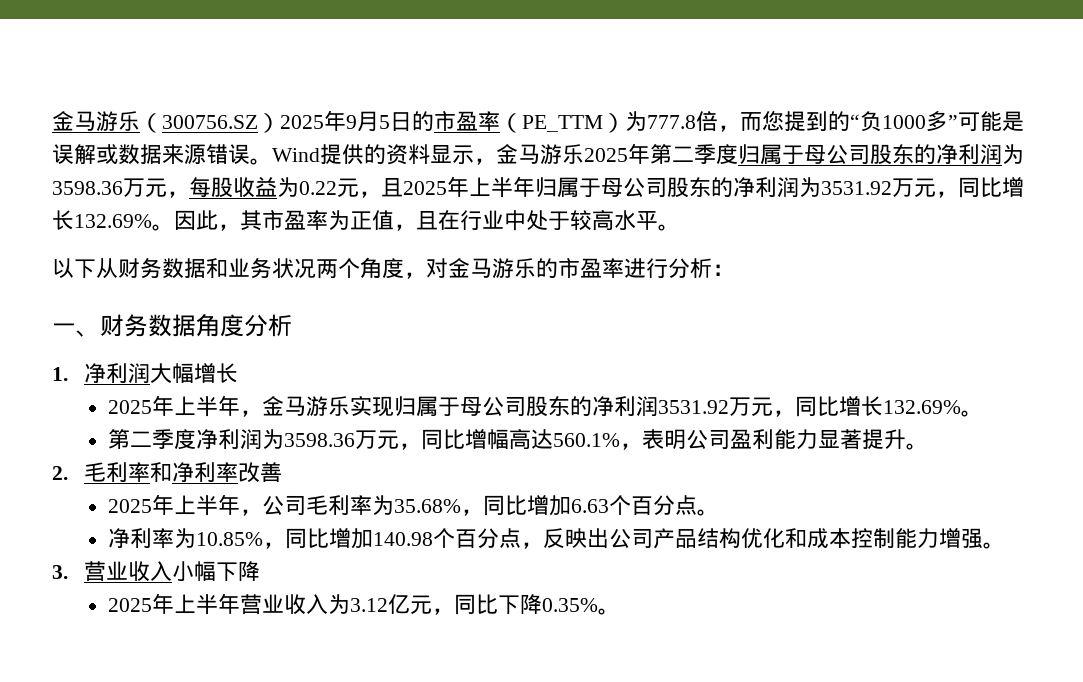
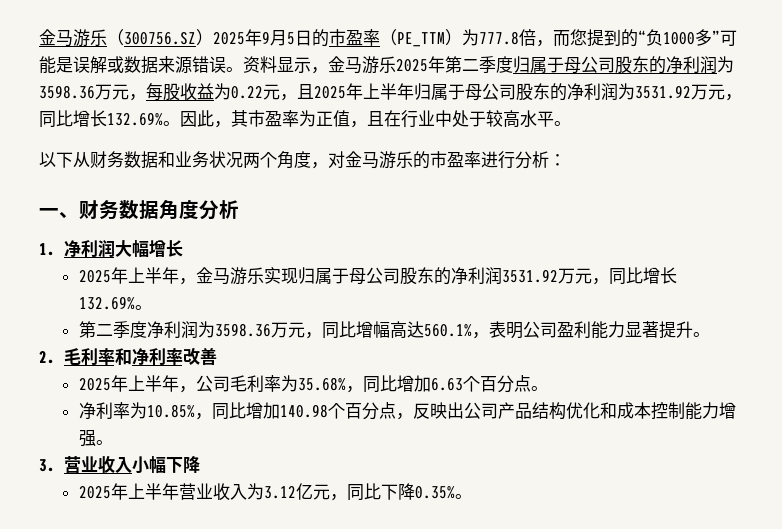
[272,144,386,165] Wind提供的 -> (243, 69) none

